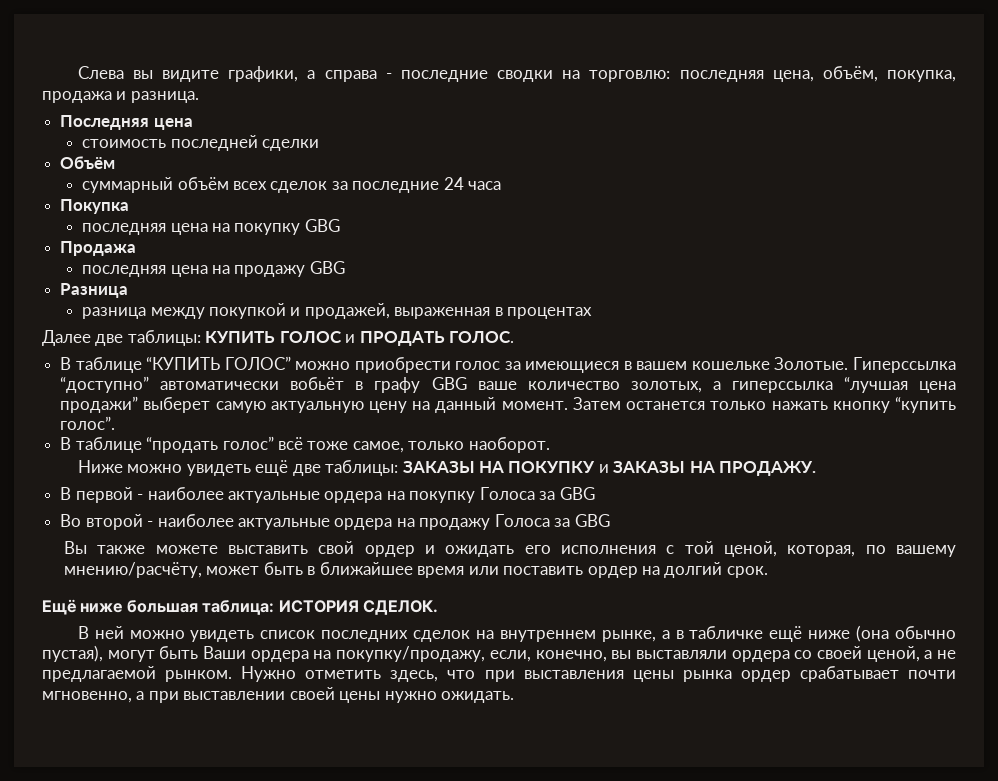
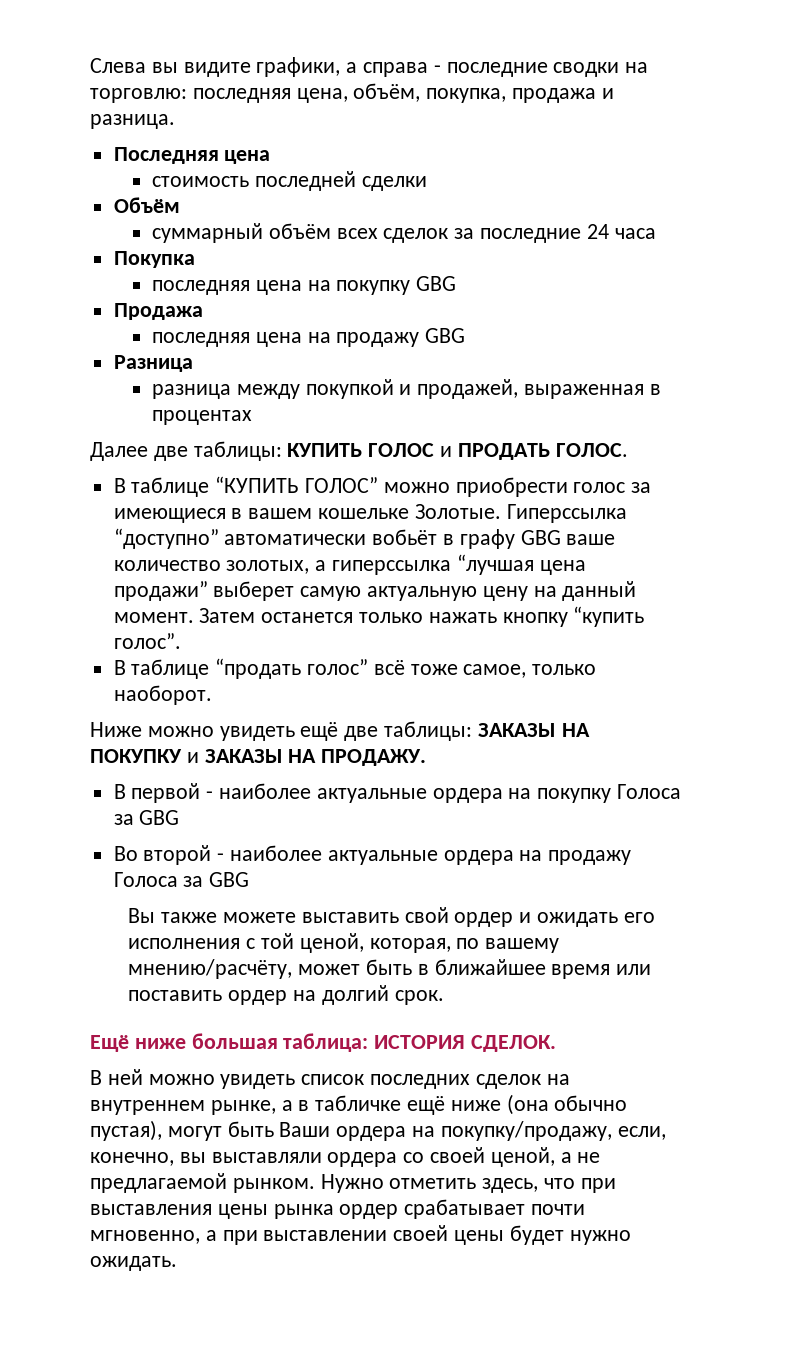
(381, 697) none -> [509,1225,564,1245] будет

